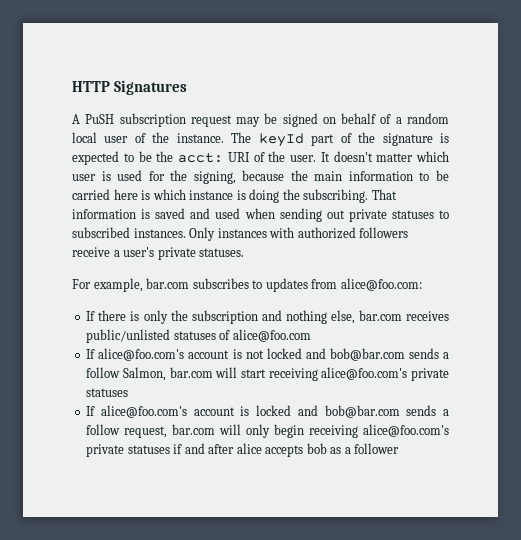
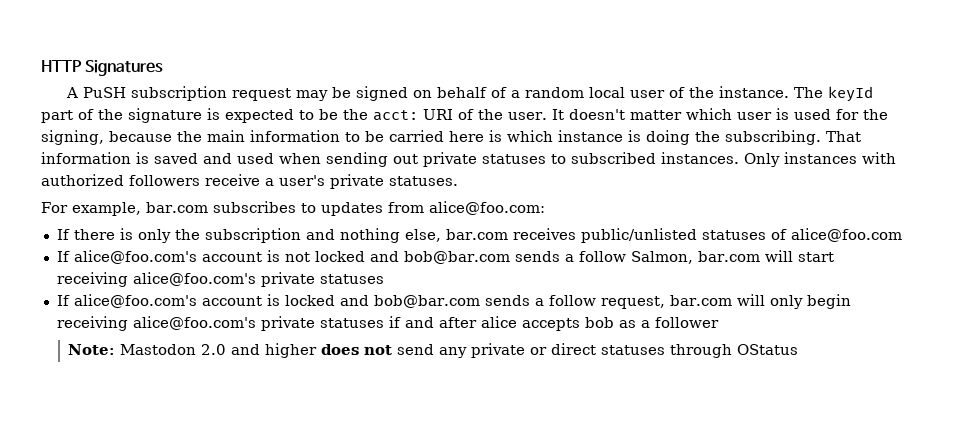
(400, 448) none -> [67,343,798,358] // Note: Mastodon 2.0 and higher does not send any private or direct statuses through OStatus

